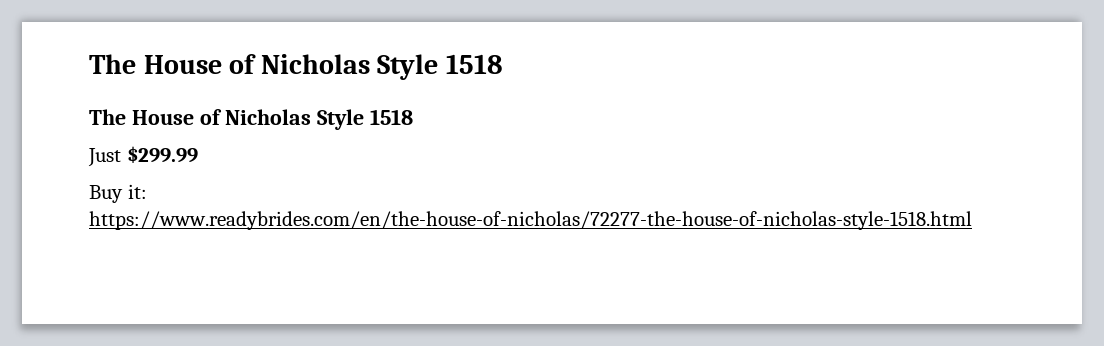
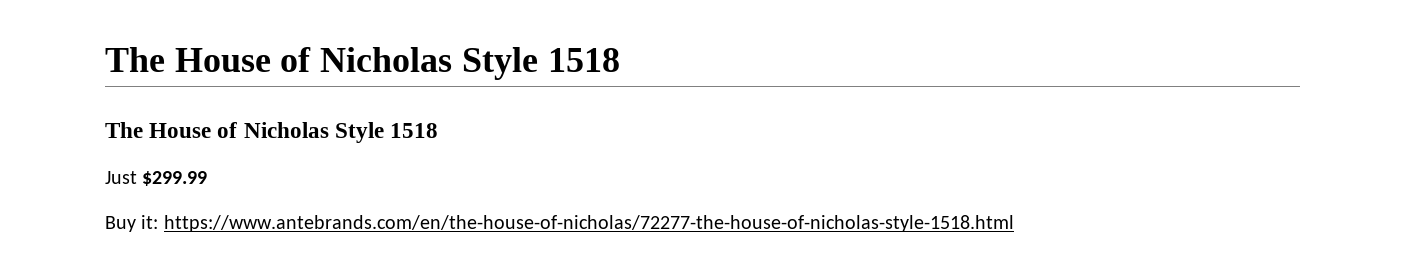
[89,211,972,230] https://www.readybrides.com/en/the-house-of-nicholas/72277-the-house-of-nicholas-style-1518.html -> [163,215,1014,232] https://www.antebrands.com/en/the-house-of-nicholas/72277-the-house-of-nicholas-style-1518.html

